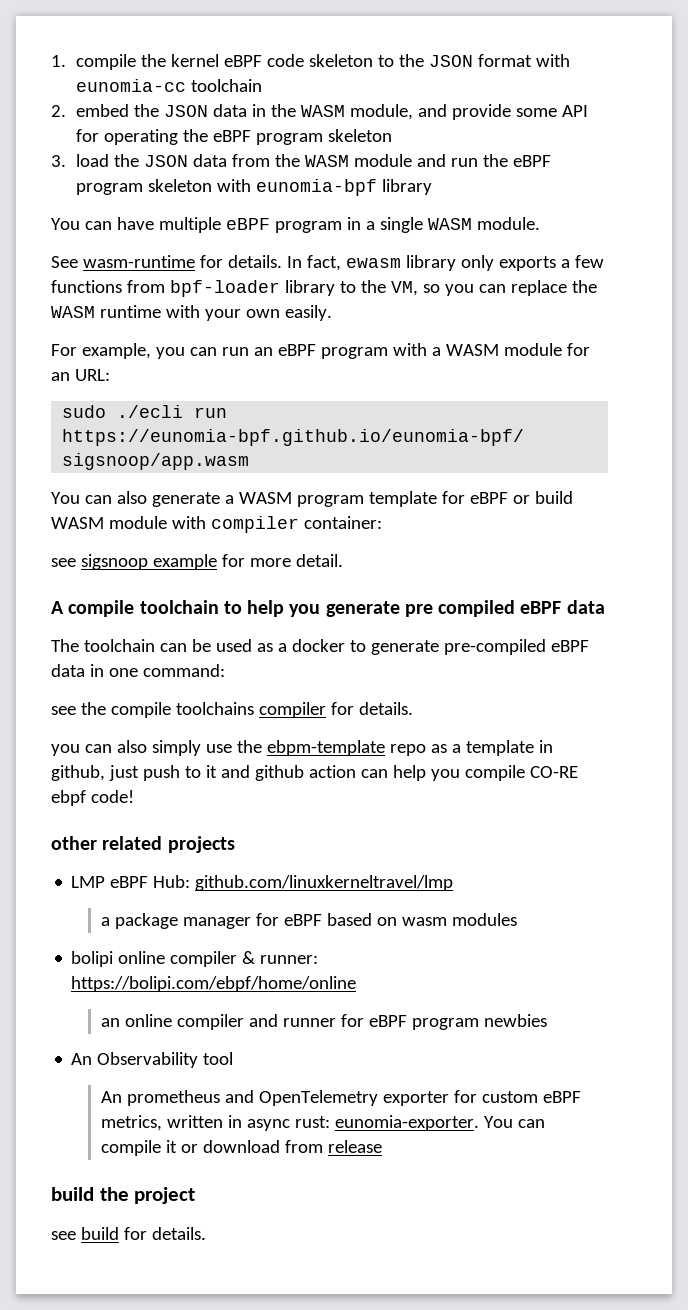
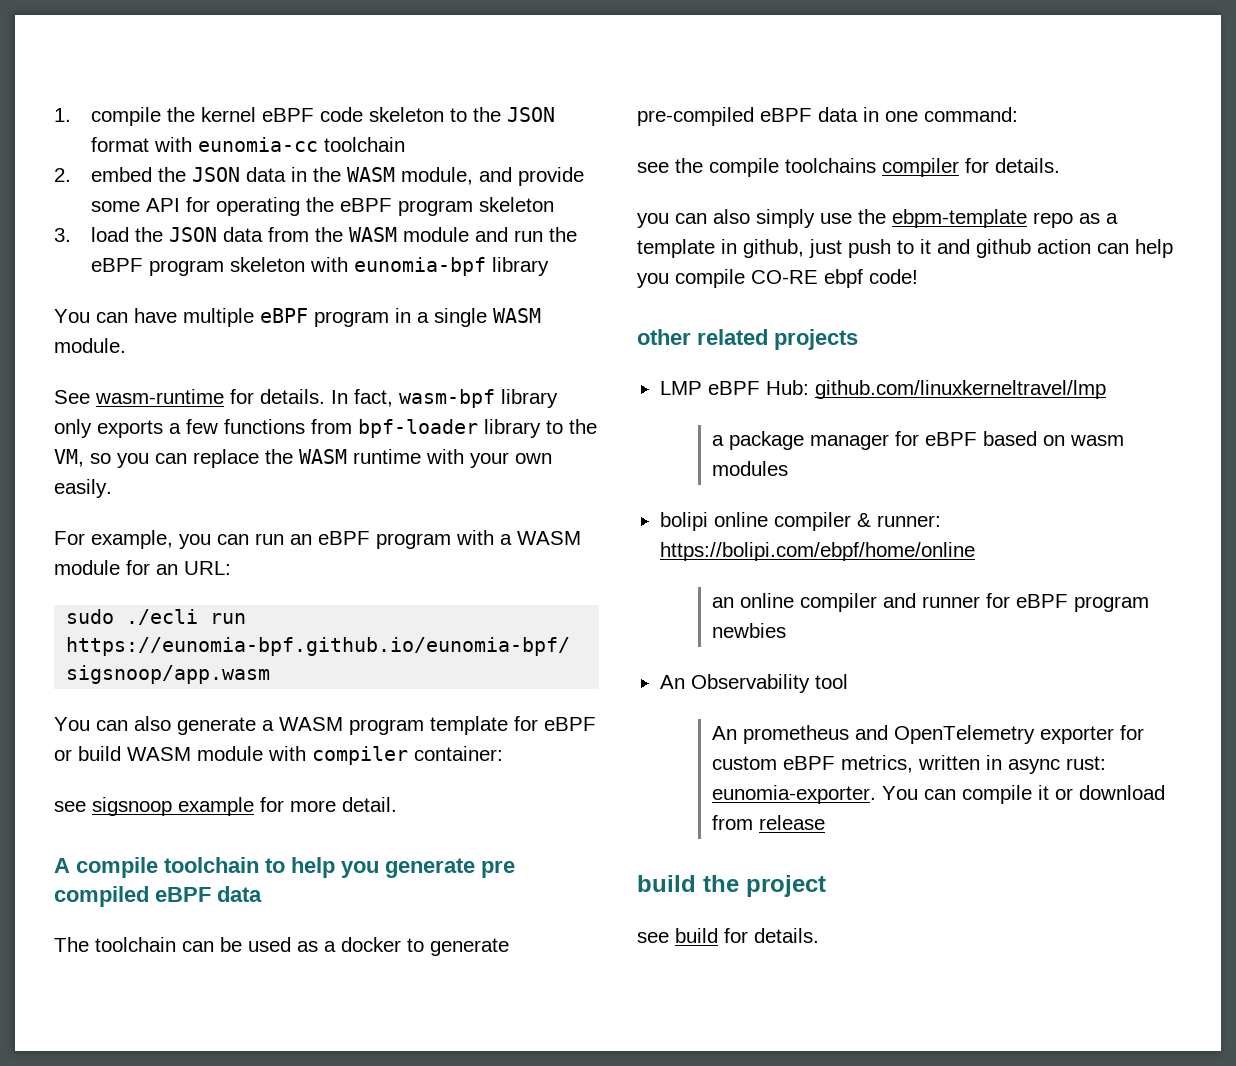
[345,258,401,268] ewasm -> [399,389,495,408] wasm-bpf

